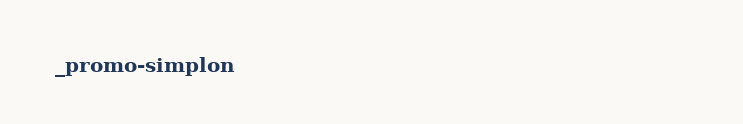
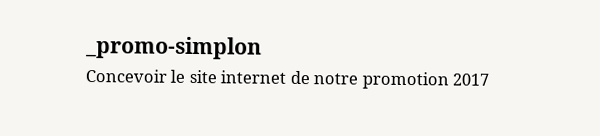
(235, 67) none -> [85,68,490,90] // Concevoir le site internet de notre promotion 2017

